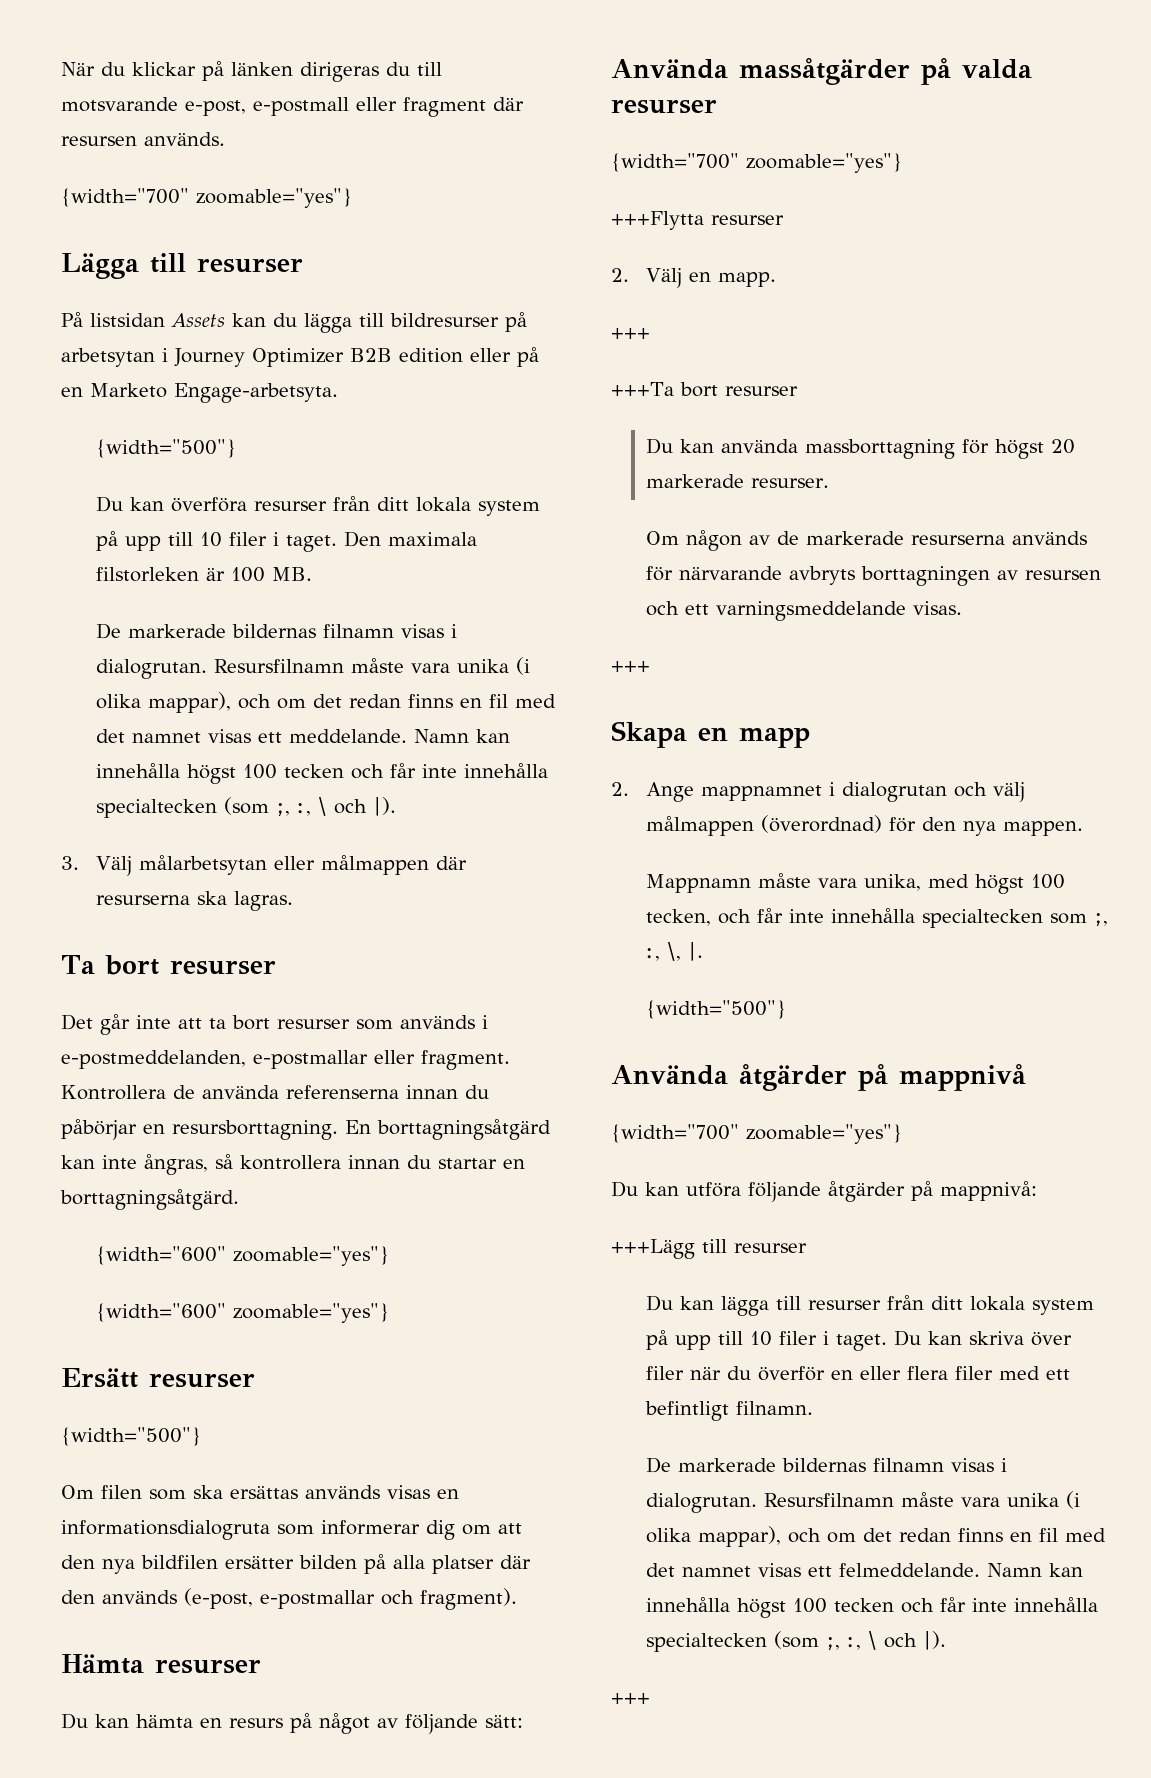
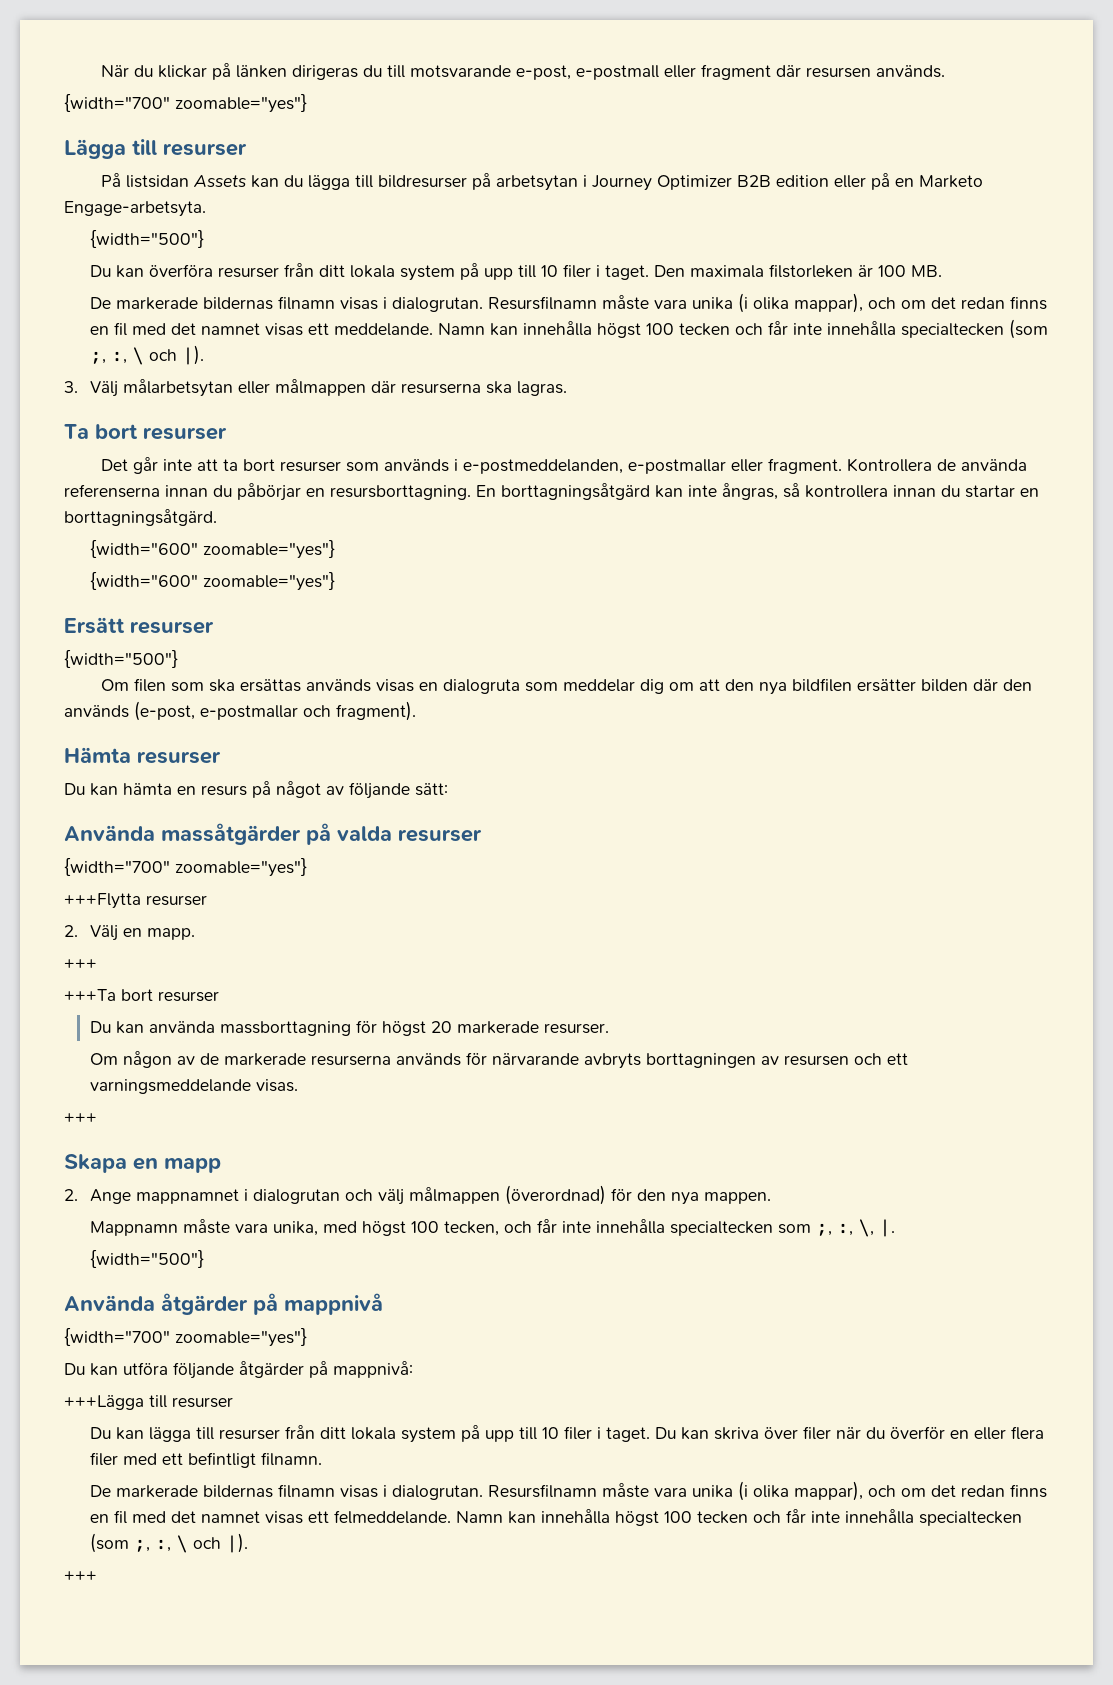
[61,1520,420,1540] informationsdialogruta som informerar -> [442,679,635,694] dialogruta som meddelar
[364,1554,494,1574] på alla platser -> (968, 685) none
[611,1239,695,1259] +++Lägg -> [64,1395,144,1410] +++Lägga

